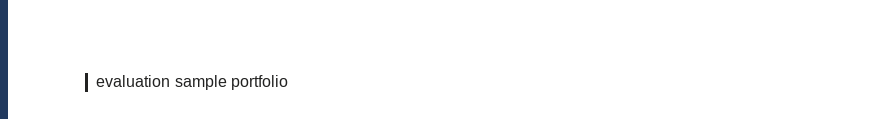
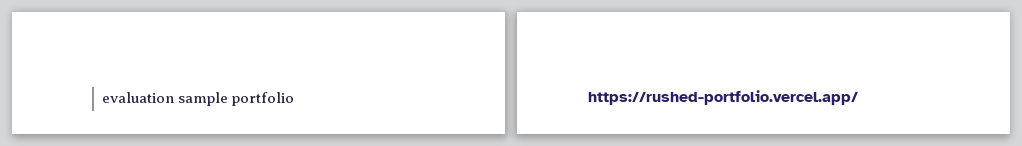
(289, 82) none -> [588,90,858,105] // https://rushed-portfolio.vercel.app/

